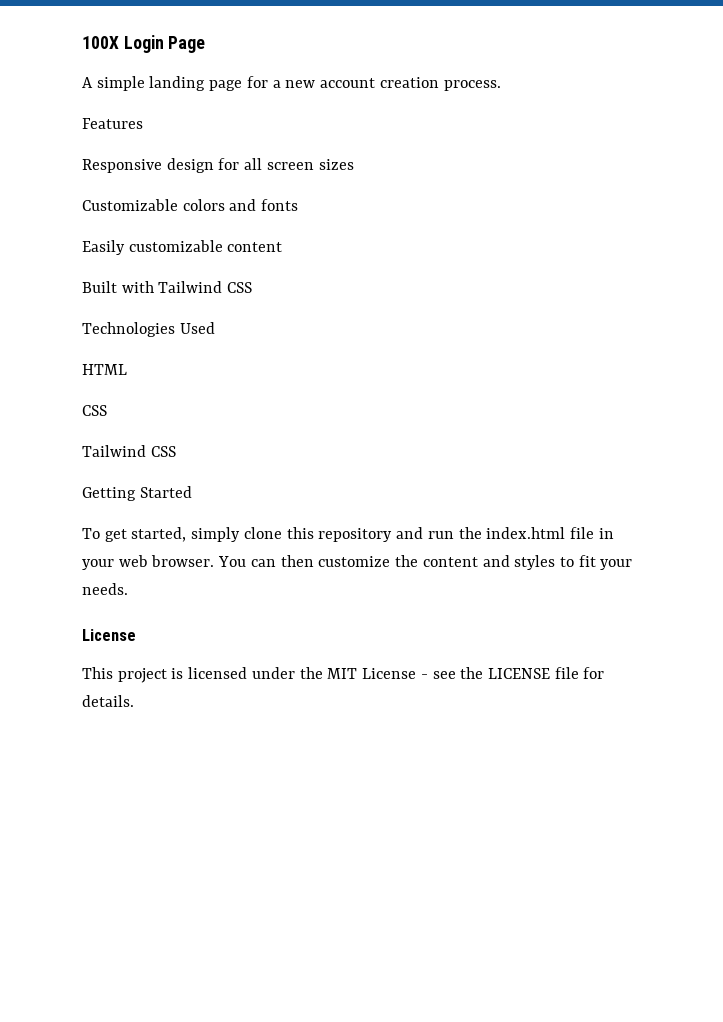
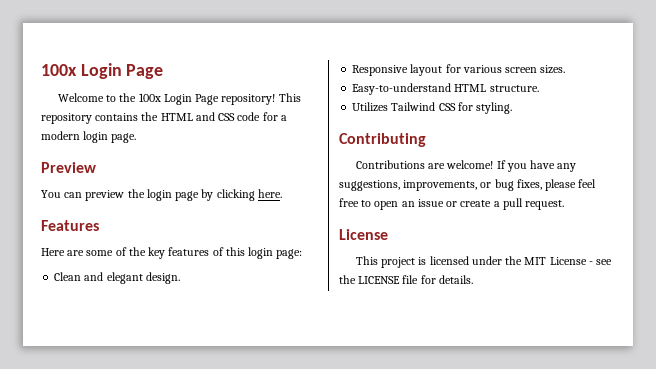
[82,36,119,49] 100X -> [41,64,77,76] 100x
[82,76,501,91] [82,118,143,129] [82,158,354,173] [82,199,299,211] [82,240,283,255] [82,281,253,293] [82,322,215,337] [82,364,127,375] [82,405,107,416] [82,445,176,457] [82,486,192,501] [82,527,614,542] [82,555,633,570] [82,583,128,595] A simple landing page for a new account creation process. // Features // Responsive design for all screen sizes // Customizable colors and fonts // Easily customizable content // Built with Tailwind CSS // Technologies Used // HTML // CSS // Tailwind CSS // Getting Started // To get started, simply clone this repository and run the index.html file in your web browser. You can then customize the content and styles to fit your needs. -> [57,93,301,105] [41,112,287,124] [41,131,137,143] [41,162,96,173] [41,189,282,201] [41,220,99,231] [41,247,303,259] [54,272,180,284] [352,64,566,76] [352,83,539,95] [352,102,513,114] [339,133,426,147] [355,160,577,172] [339,179,597,191] [339,198,565,210] Welcome to the 100x Login Page repository! This repository contains the HTML and CSS code for a modern login page. // Preview // You can preview the login page by clicking here. // Features // Here are some of the key features of this login page: // Clean and elegant design. // Responsive layout for various screen sizes. // Easy-to-understand HTML structure. // Utilizes Tailwind CSS for styling. // Contributing // Contributions are welcome! If you have any suggestions, improvements, or bug fixes, please feel free to open an issue or create a pull request.

